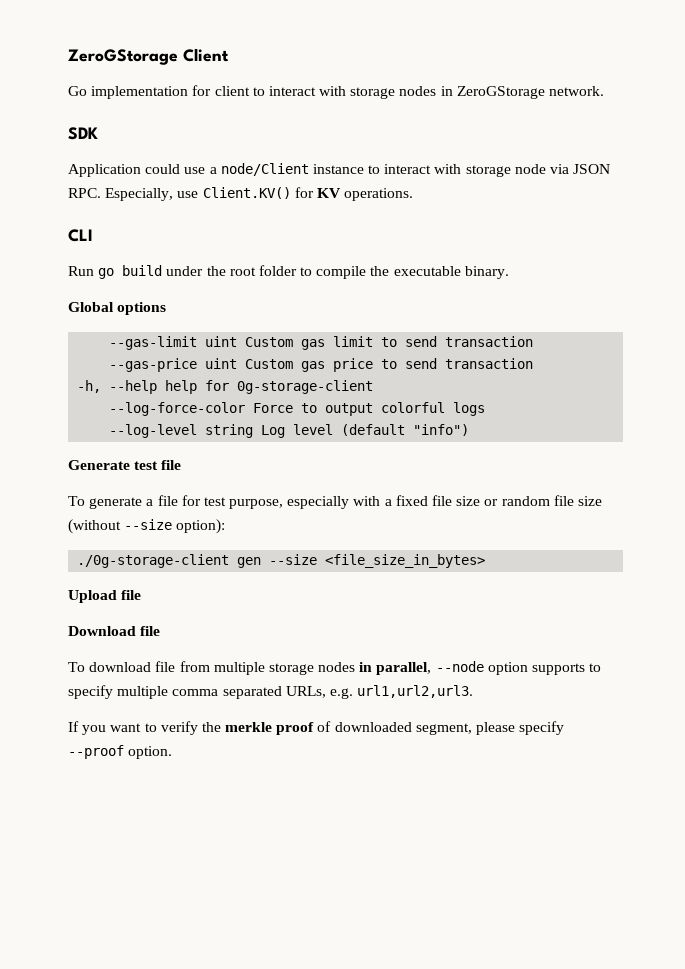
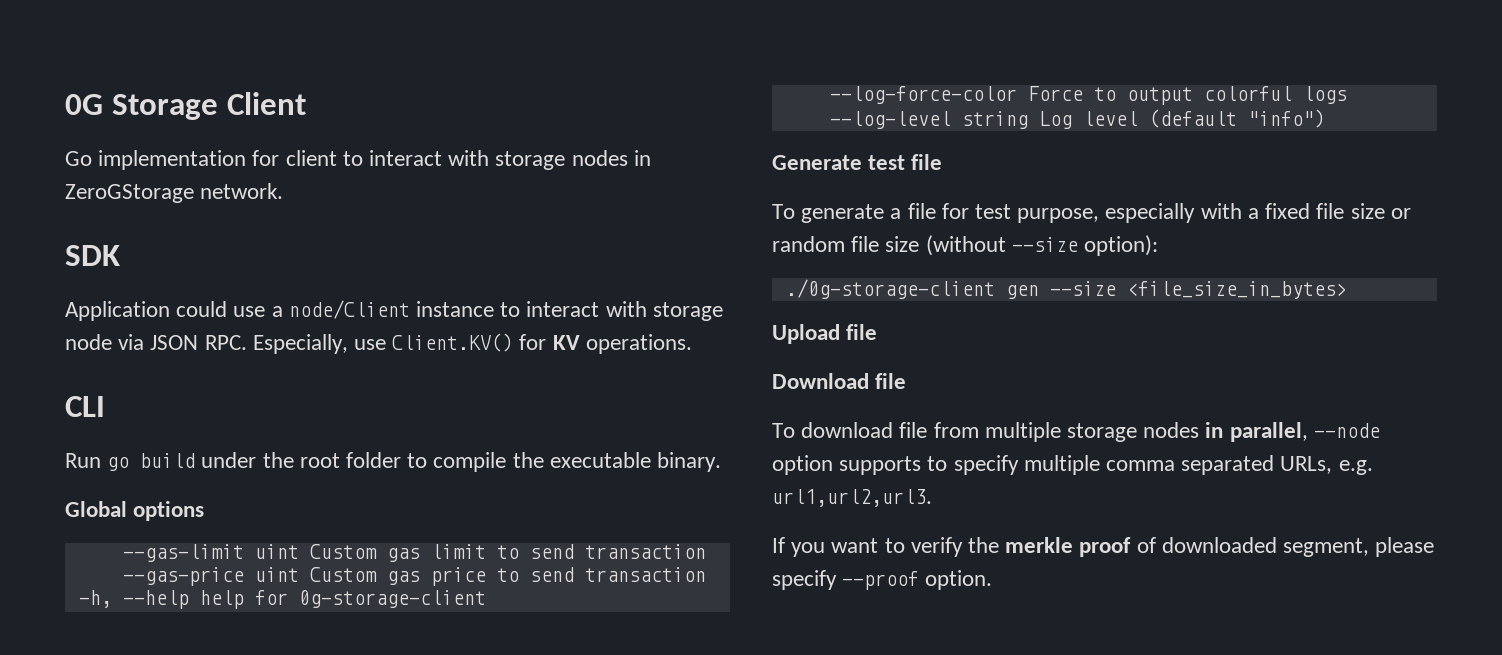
[68,49,178,65] ZeroGStorage -> [65,94,218,120] 0G Storage

